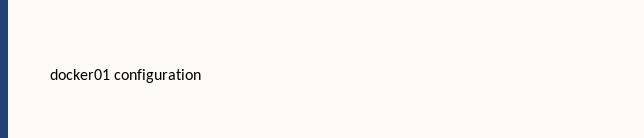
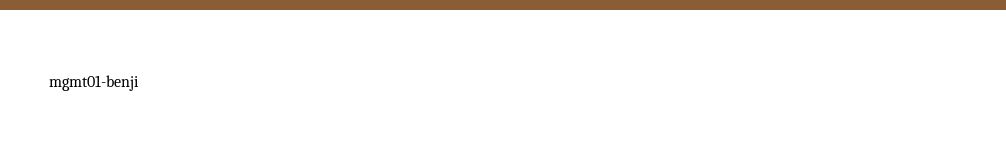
[50,69,202,83] docker01 configuration -> [49,75,139,91] mgmt01-benji

